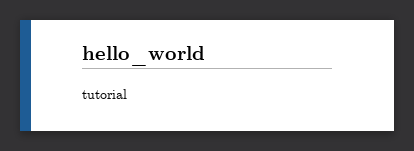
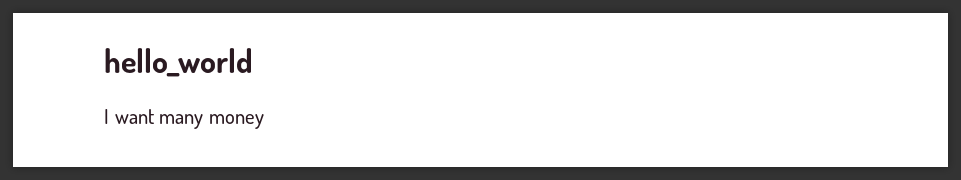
[82,89,127,99] tutorial -> [104,109,264,129] I want many money

